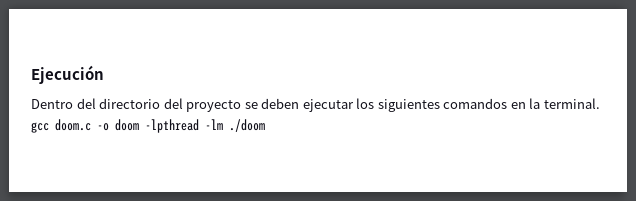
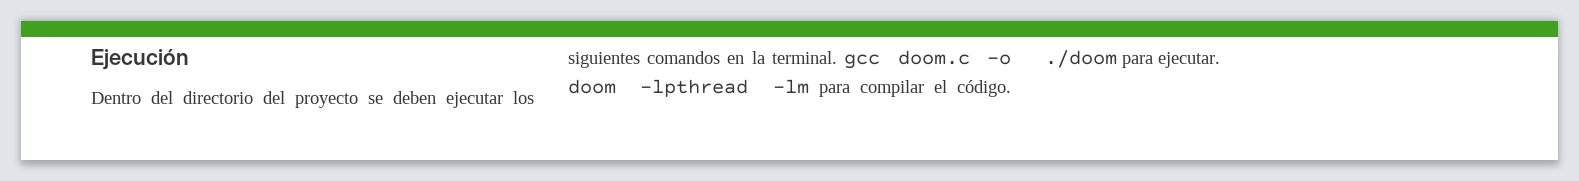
[229,119,265,132] ./doom -> [818,80,1011,97] [1045,50,1220,68] para compilar el código. ./doom para ejecutar.

